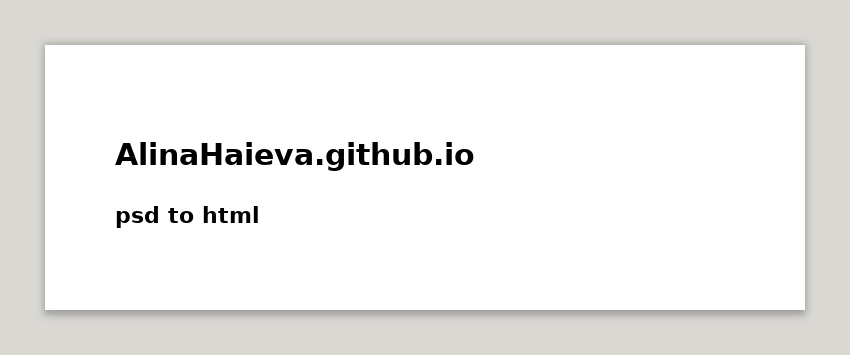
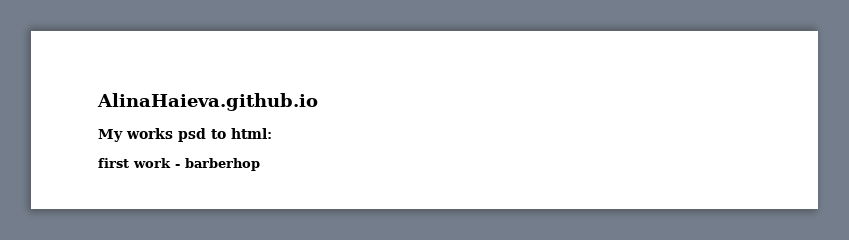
[115,206,260,228] psd to html -> [98,128,272,142] [98,158,260,171] My works psd to html: // first work - barberhop

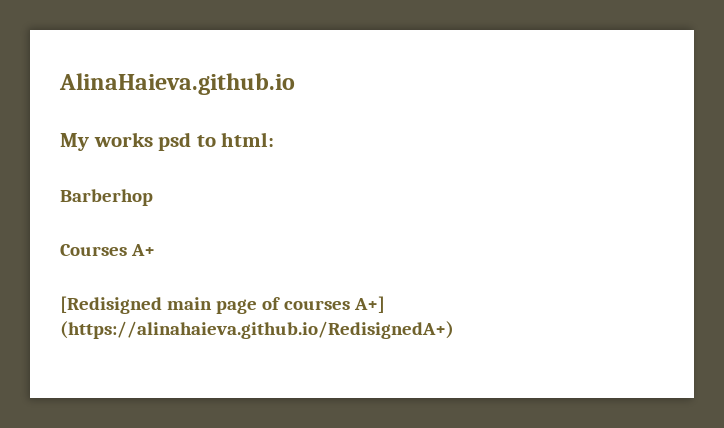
[98,158,260,171] first work - barberhop -> [60,189,153,206] [60,244,156,256] [60,296,385,314] [60,321,454,339] Barberhop // Courses A+ // [Redisigned main page of courses A+] (https://alinahaieva.github.io/RedisignedA+)

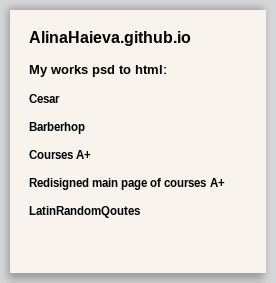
(275, 139) none -> [29,94,60,103] // Cesar
[60,296,162,314] [Redisigned -> [29,178,89,190] Redisigned
[353,296,385,313] [60,321,454,339] A+] (https://alinahaieva.github.io/RedisignedA+) -> [209,178,225,187] [29,206,140,218] A+ // LatinRandomQoutes

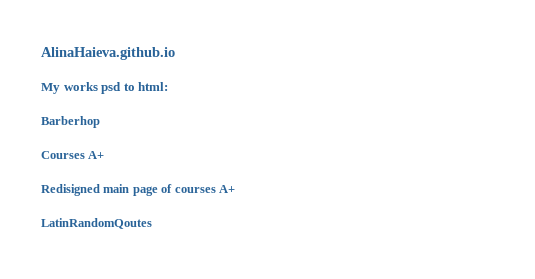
[29,94,60,103] // Cesar -> (169, 86) none

